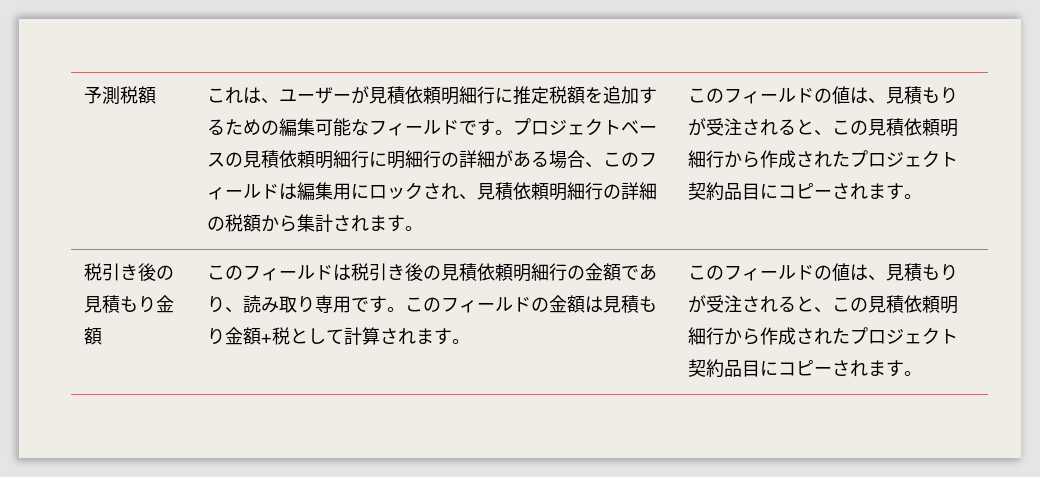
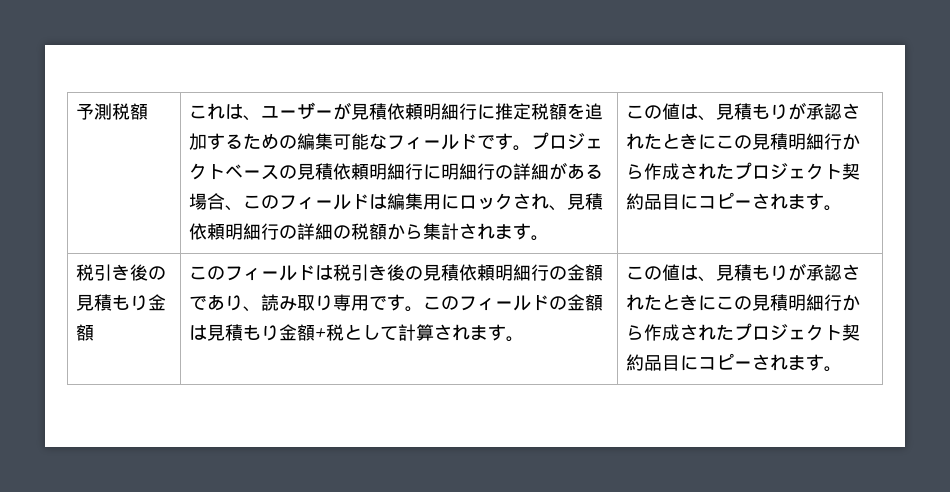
[723,86,958,104] [687,118,940,136] フィールドの値は、見積もりが受注されると、この見積依頼 -> [661,102,860,121] [625,133,788,150] 値は、見積もりが承認されたときにこの見積
[723,263,958,281] [687,295,940,313] フィールドの値は、見積もりが受注されると、この見積依頼 -> [661,263,860,282] [625,294,788,311] 値は、見積もりが承認されたときにこの見積

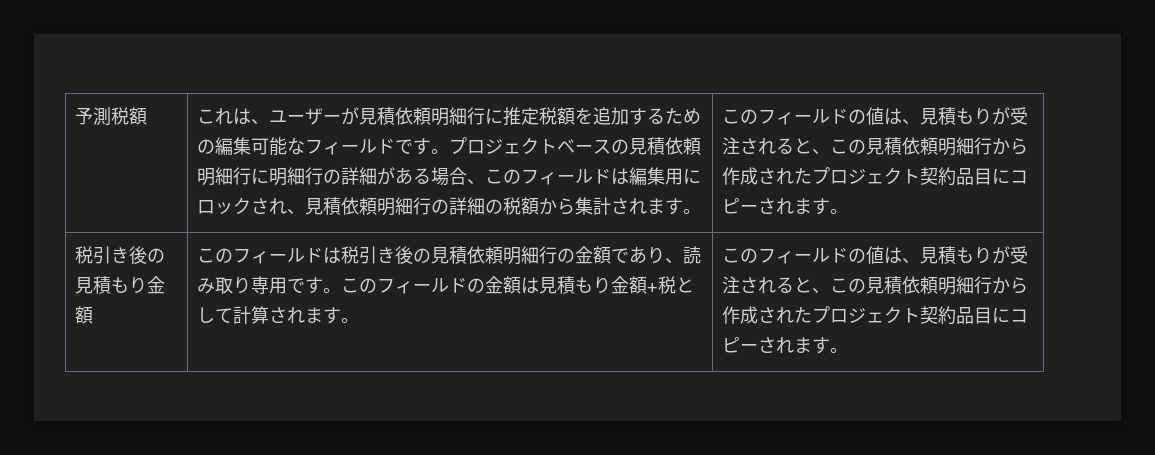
[661,102,860,121] [625,133,788,150] 値は、見積もりが承認されたときにこの見積 -> [758,107,1029,125] [722,137,939,155] フィールドの値は、見積もりが受注されると、この見積依頼
[661,263,860,282] [625,294,788,311] 値は、見積もりが承認されたときにこの見積 -> [758,246,1029,264] [722,276,939,294] フィールドの値は、見積もりが受注されると、この見積依頼

